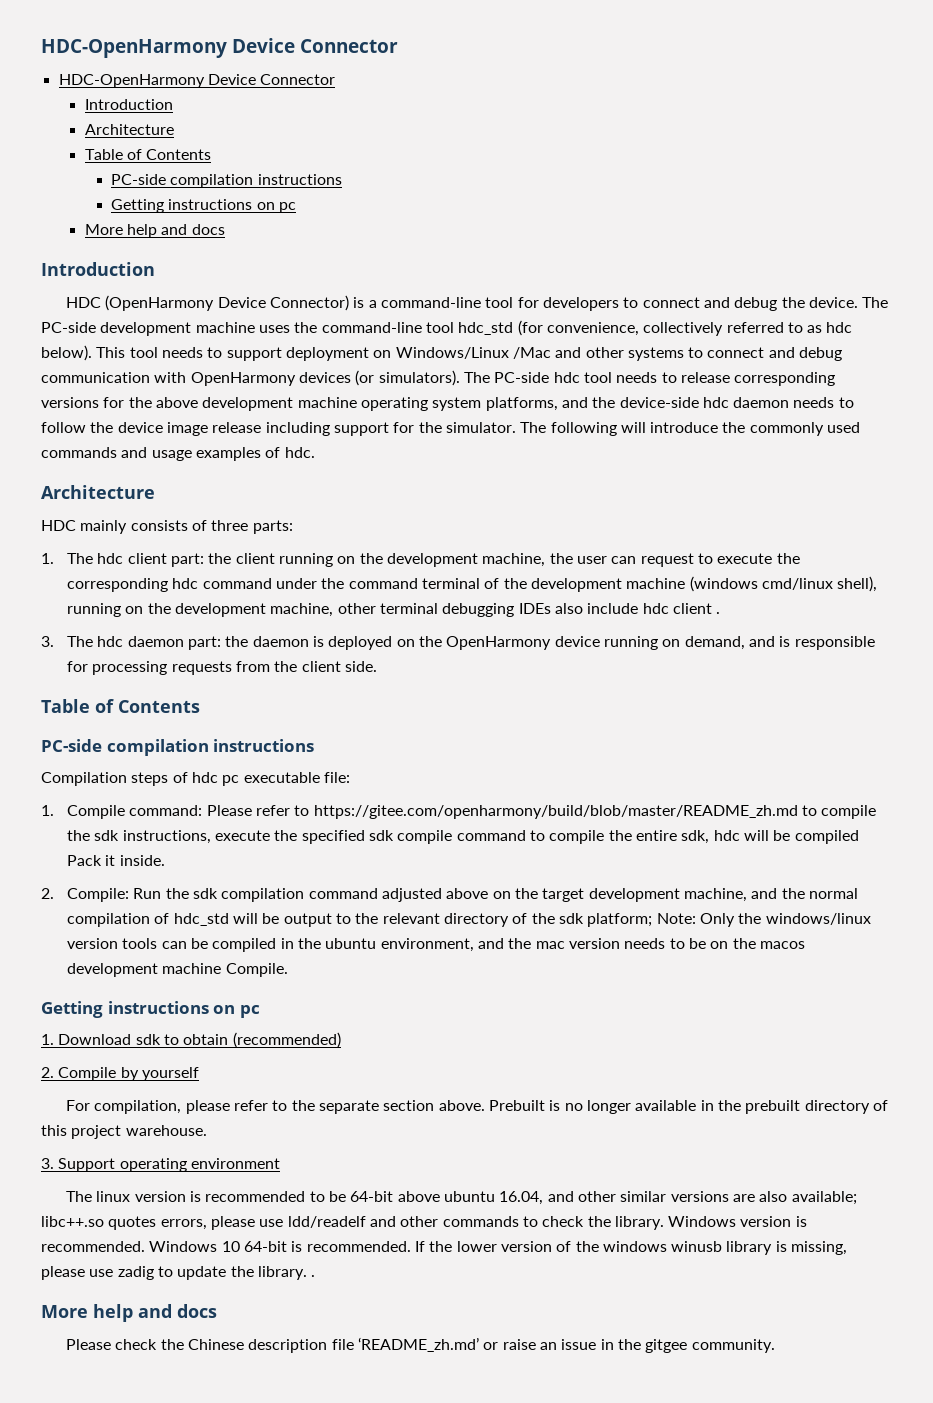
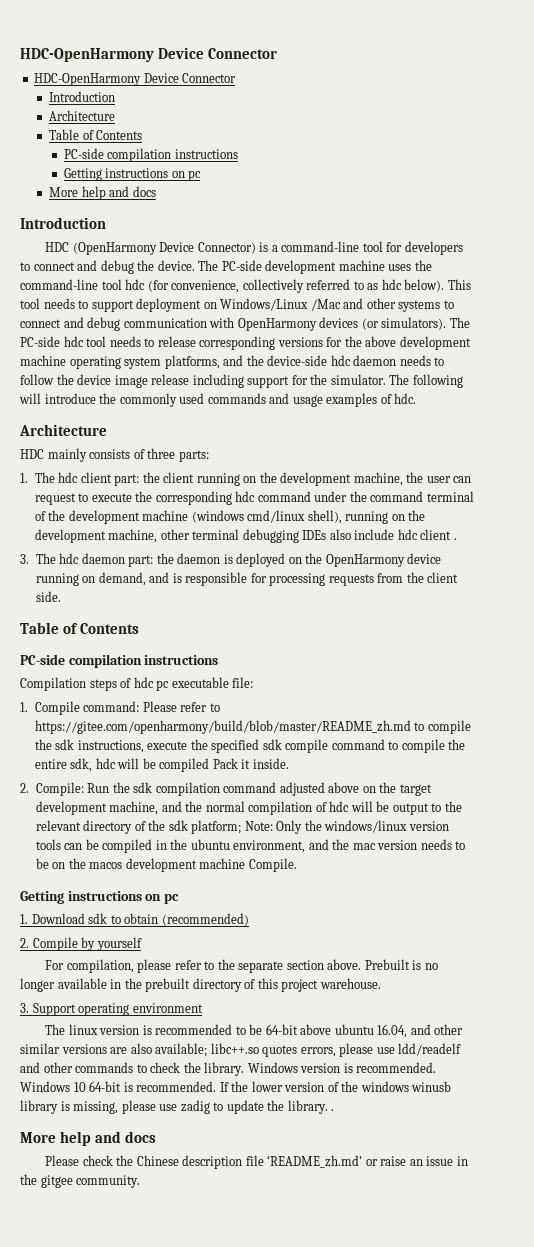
[458,322,514,335] hdc_std -> [125,279,146,290] hdc
[173,913,229,926] hdc_std -> [329,801,350,812] hdc

